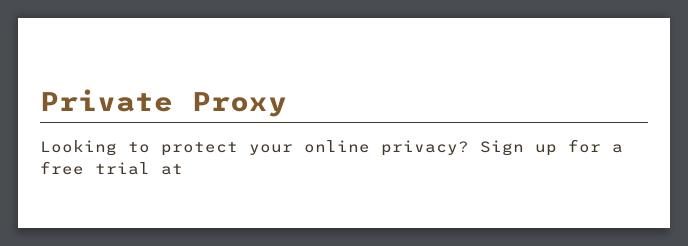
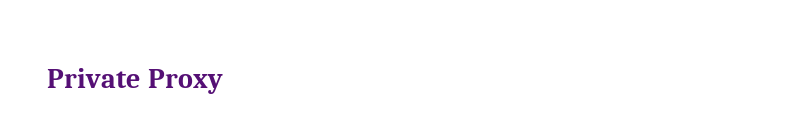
[40,139,623,156] [40,161,183,175] // Looking to protect your online privacy? Sign up for a free trial at -> (223, 81) none

